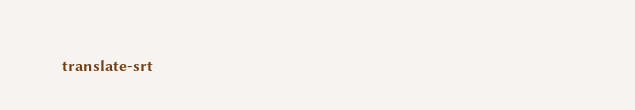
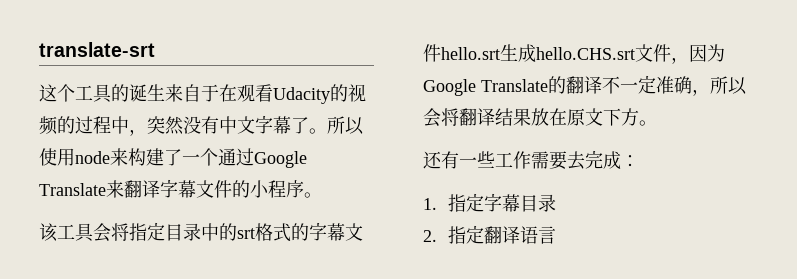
(153, 65) none -> [39,84,366,104] [39,115,364,136] [39,148,307,168] [39,179,322,198] [39,222,363,242] [423,44,725,64] [423,75,747,96] [423,108,657,127] [423,150,639,170] [423,193,557,212] [423,225,557,244] // 这个工具的诞生来自于在观看Udacity的视频的过程中，突然没有中文字幕了。所以使用node来构建了一个通过Google Translate来翻译字幕文件的小程序。 // 该工具会将指定目录中的srt格式的字幕文件hello.srt生成hello.CHS.srt文件，因为Google Translate的翻译不一定准确，所以会将翻译结果放在原文下方。 // 还有一些工作需要去完成： // 1.指定字幕目录 // 2.指定翻译语言

